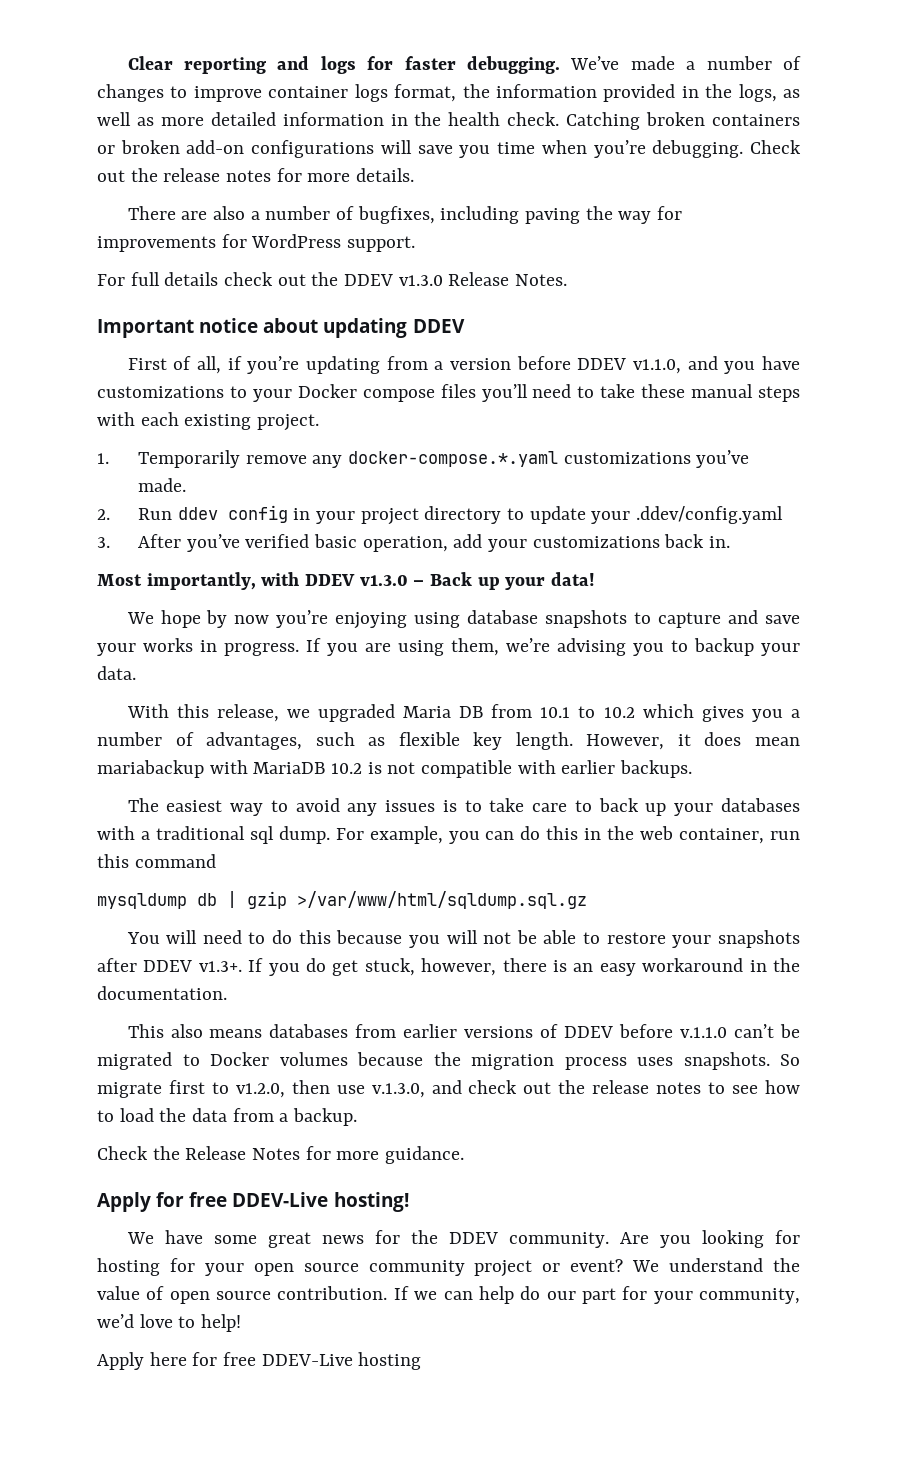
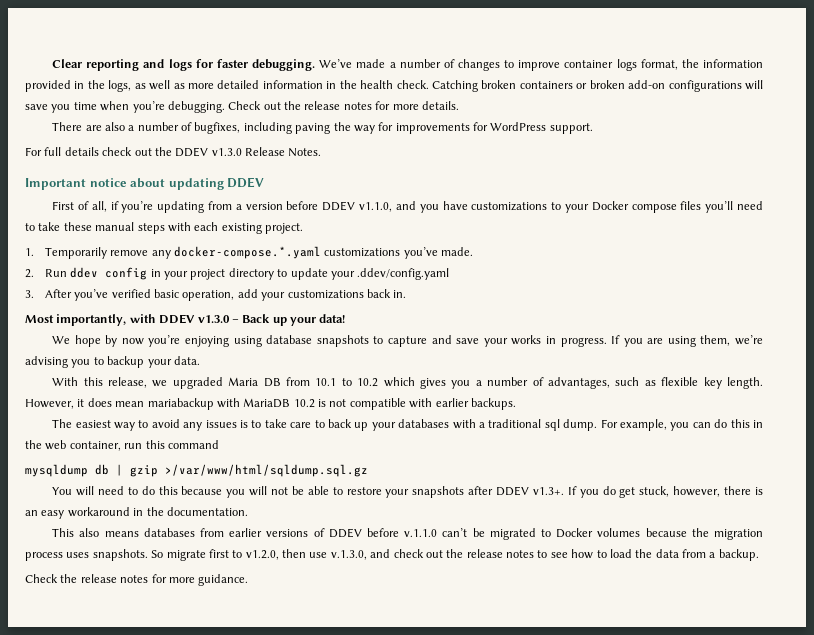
[185,1146,301,1160] Release Notes -> [80,574,149,583] release notes
[97,1192,409,1212] [126,1230,801,1248] [97,1258,800,1277] [97,1286,800,1304] [97,1314,242,1332] [97,1352,422,1370] // Apply for free DDEV-Live hosting! // We have some great news for the DDEV community. Are you looking for hosting for your open source community project or event? We understand the value of open source contribution. If we can help do our part for your community, we’d love to help! // Apply here for free DDEV-Live hosting -> (249, 580) none

